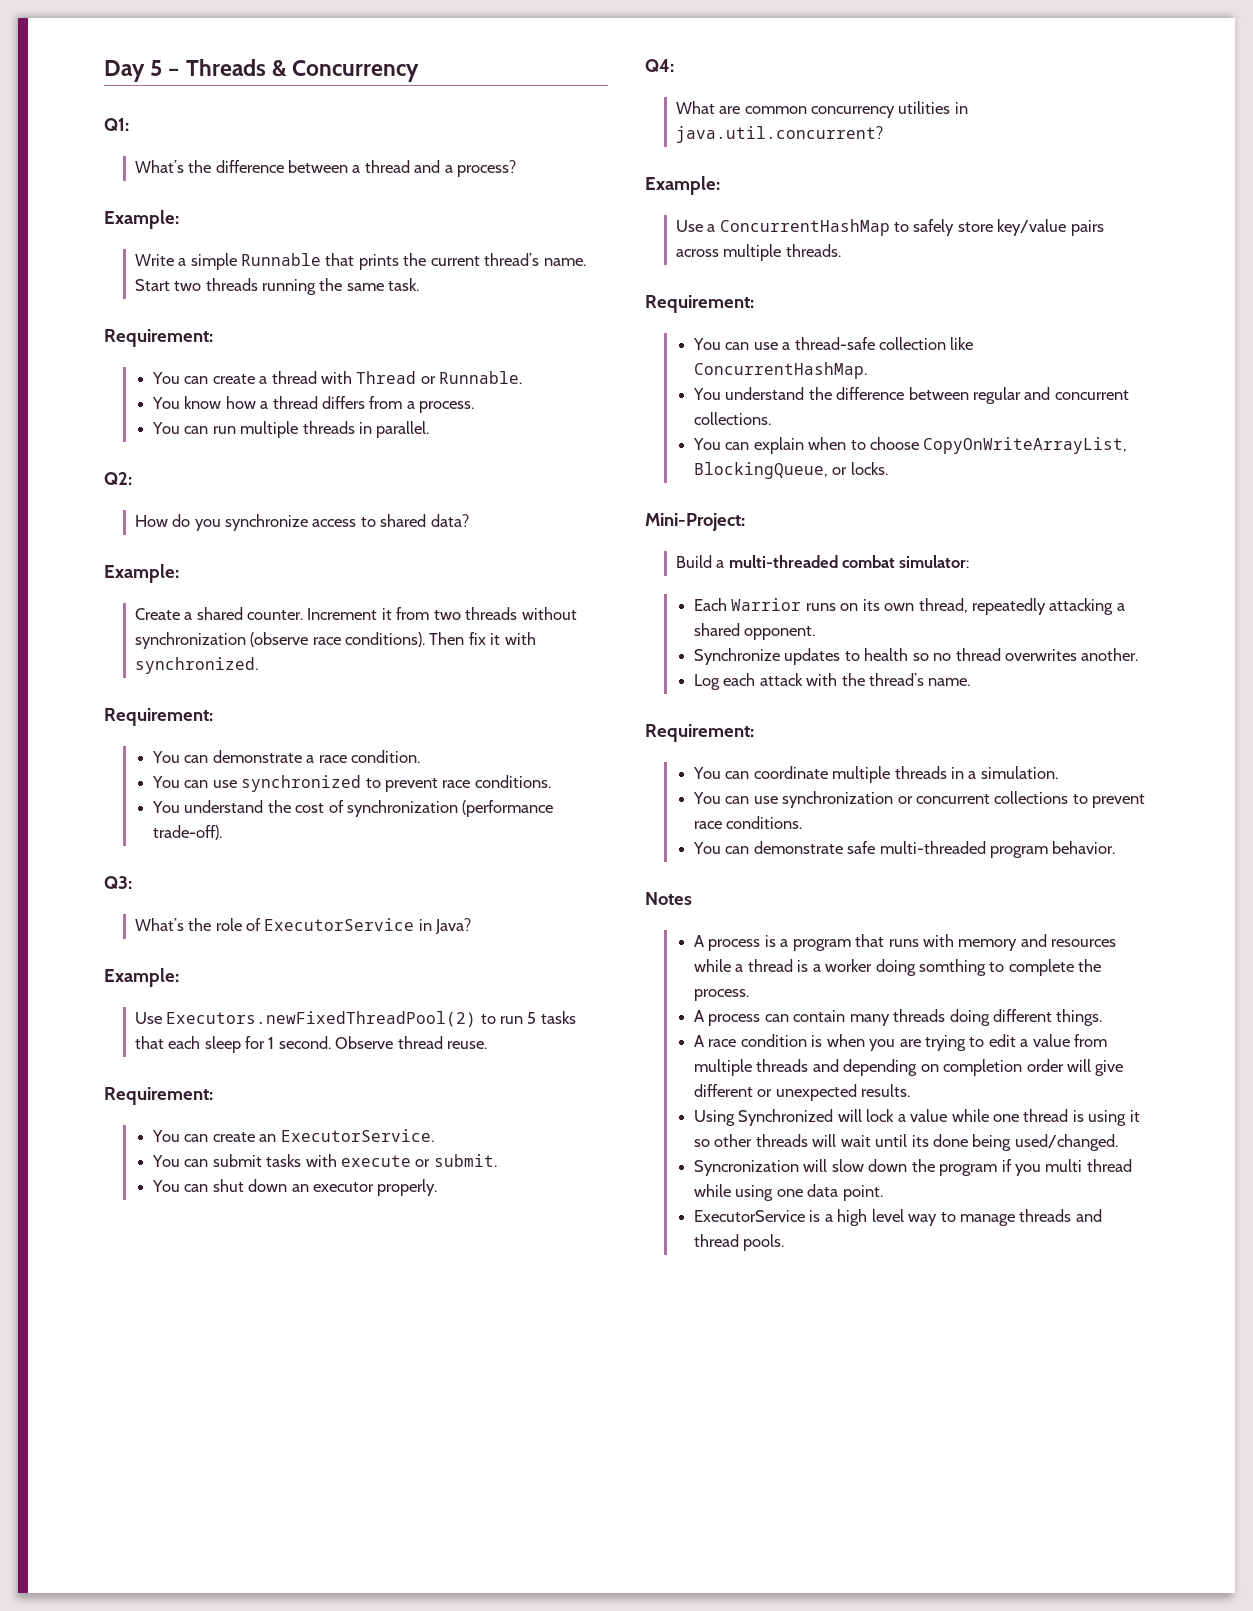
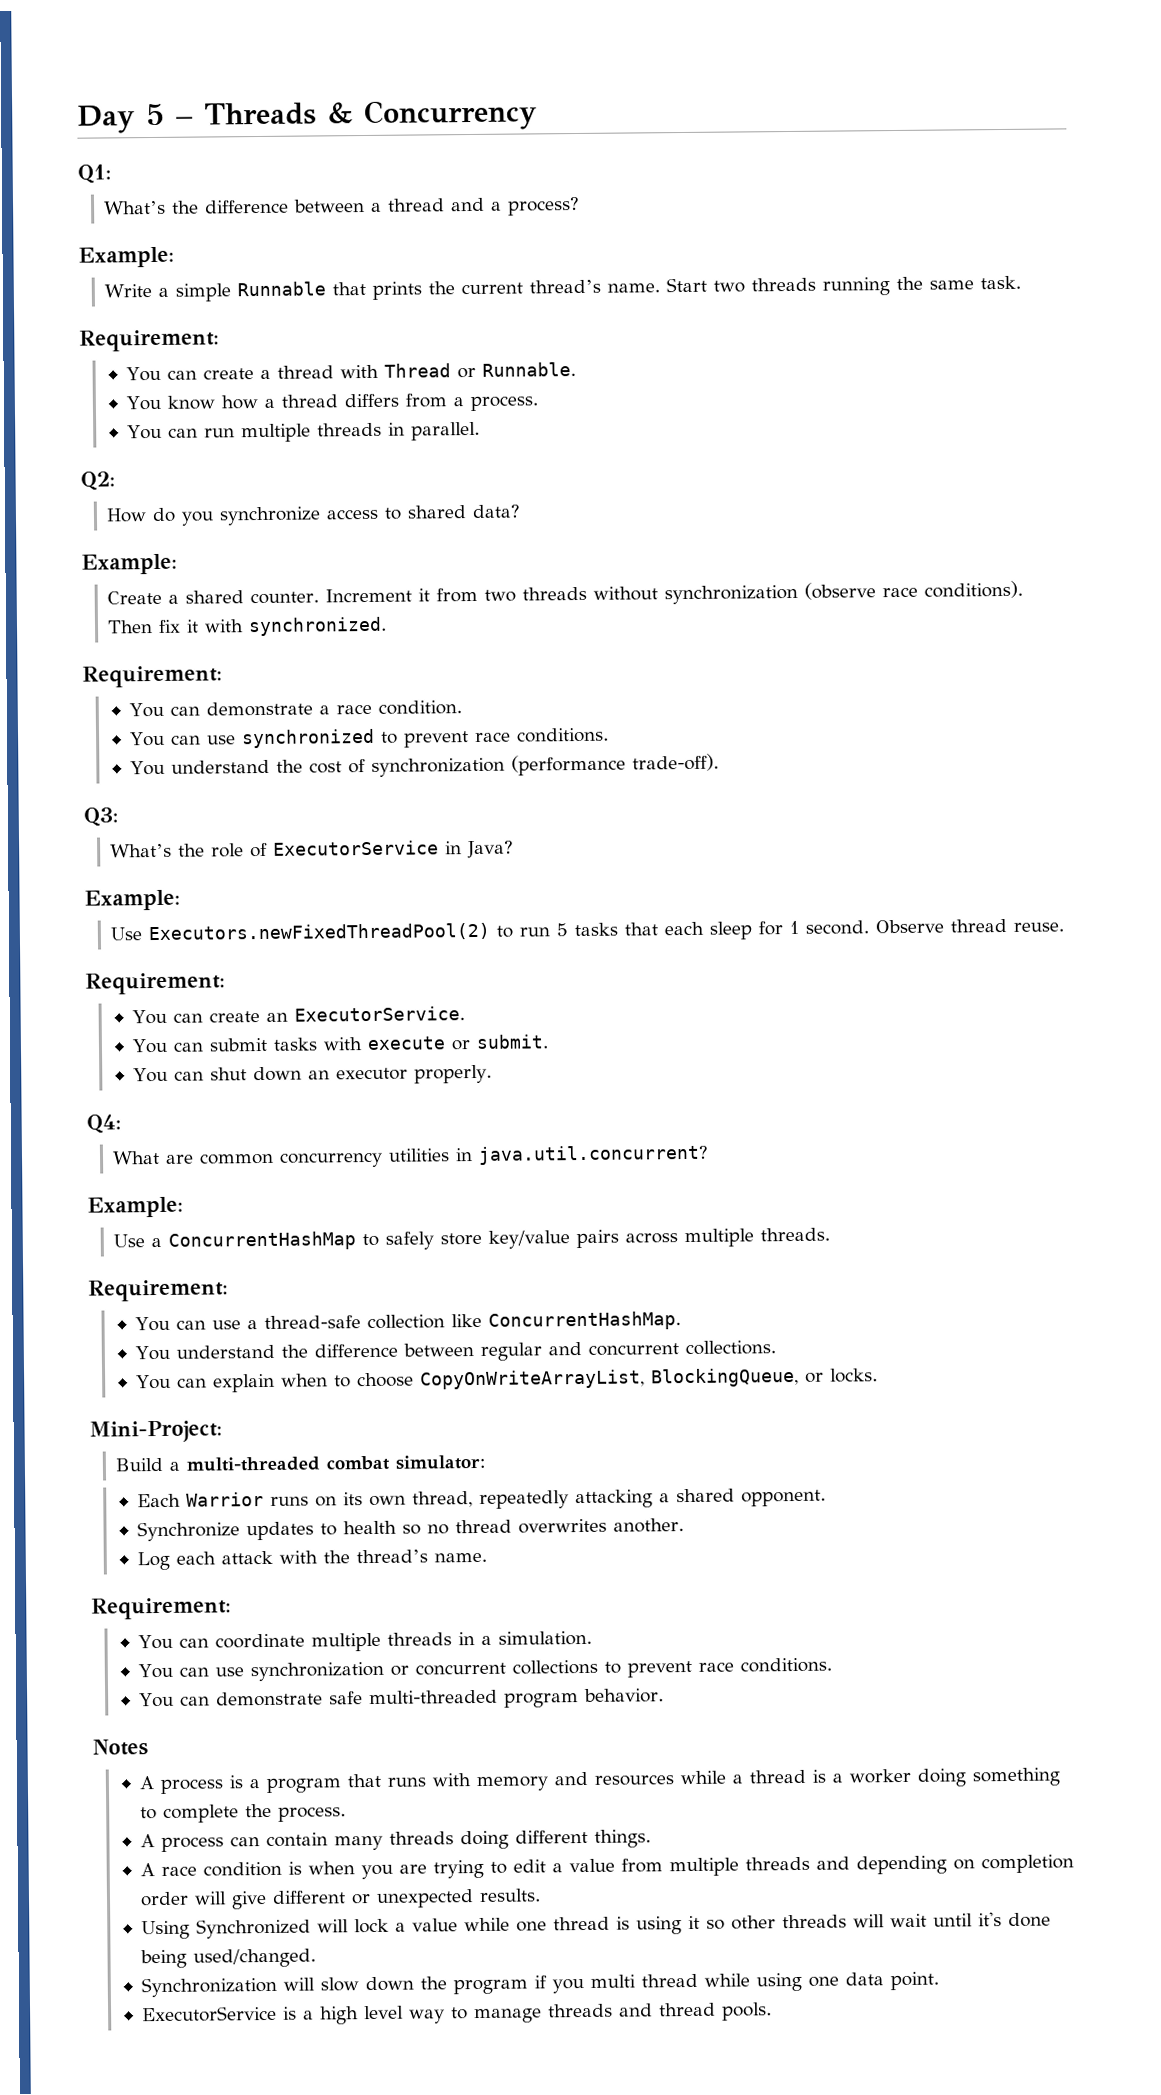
[918,959,986,976] somthing -> [972,1767,1061,1787] something
[911,1135,929,1147] its -> [978,1912,1003,1927] it's
[693,1160,799,1176] Syncronization -> [141,1976,278,1998] Synchronization

